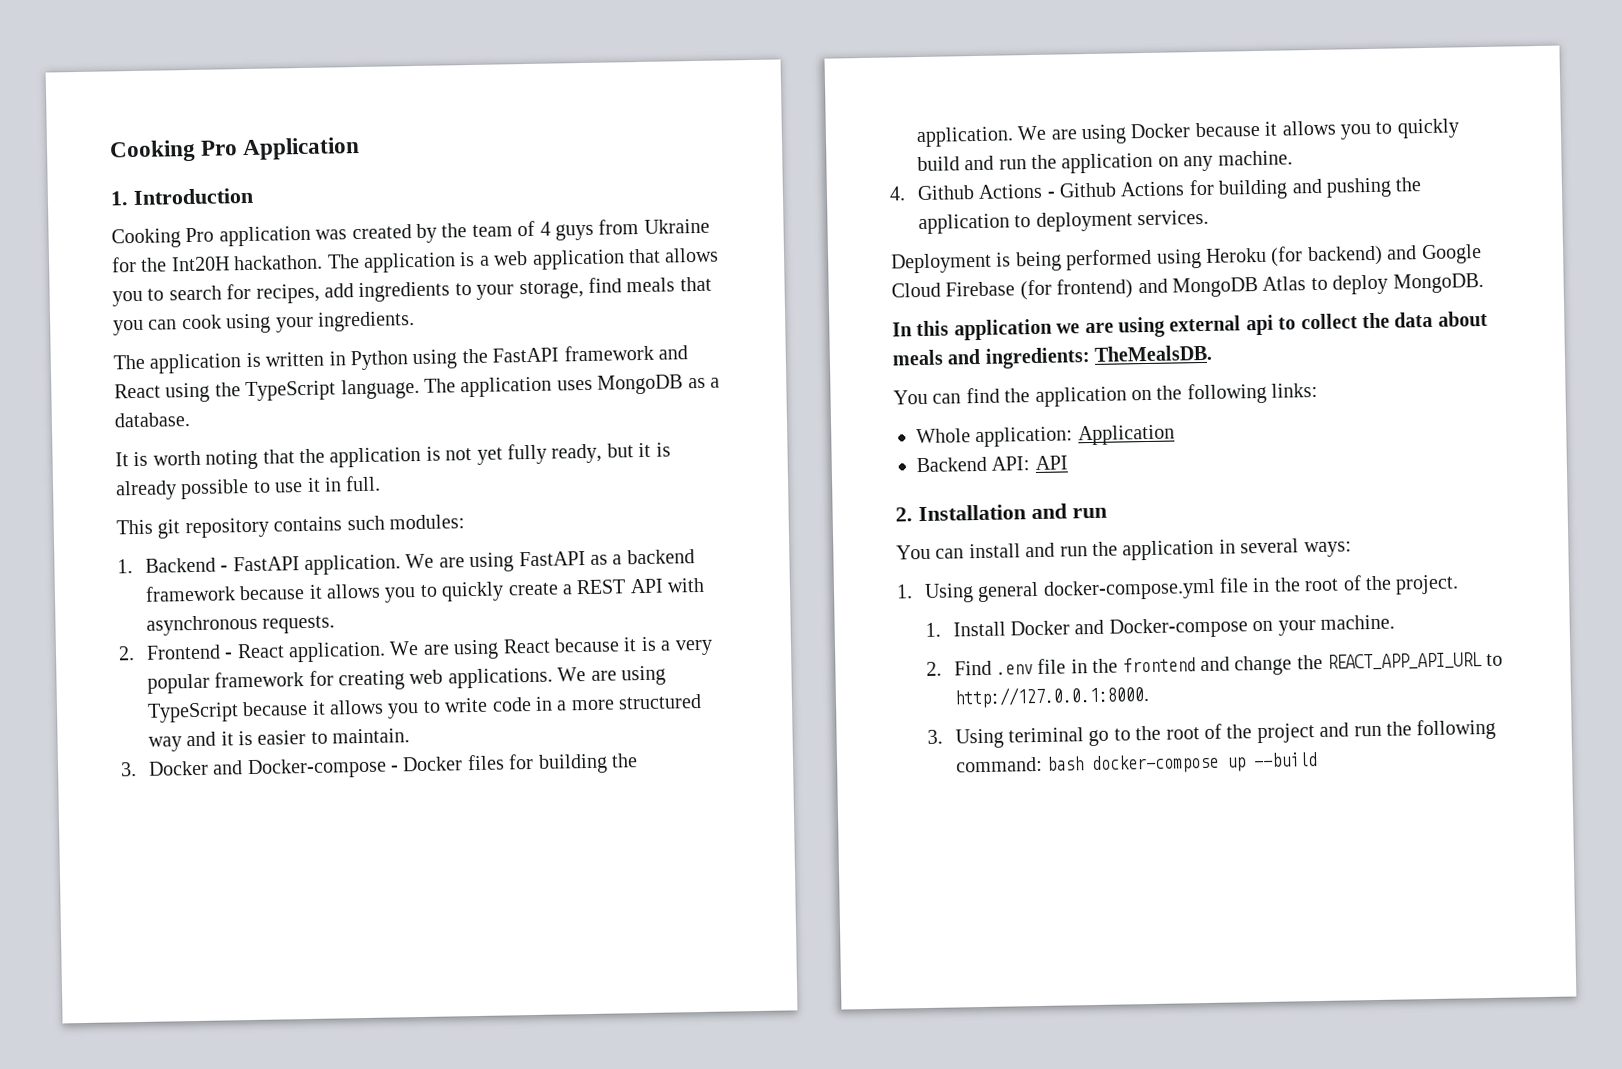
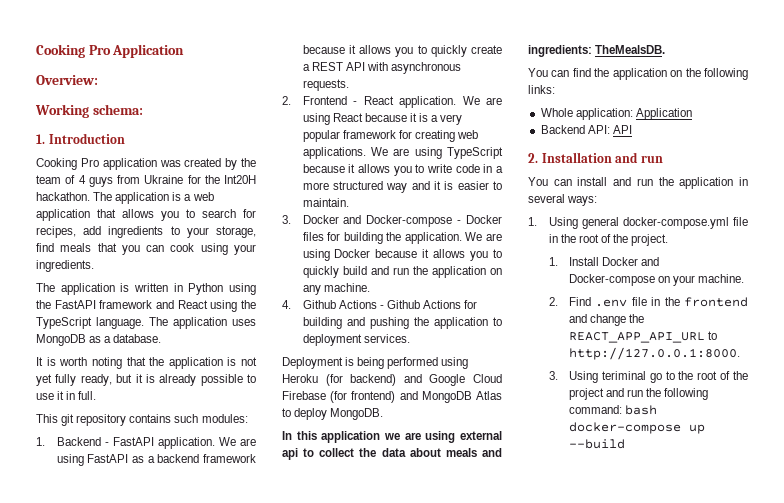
(361, 148) none -> [36,75,98,85] [35,104,143,118] // Overview: // Working schema:

